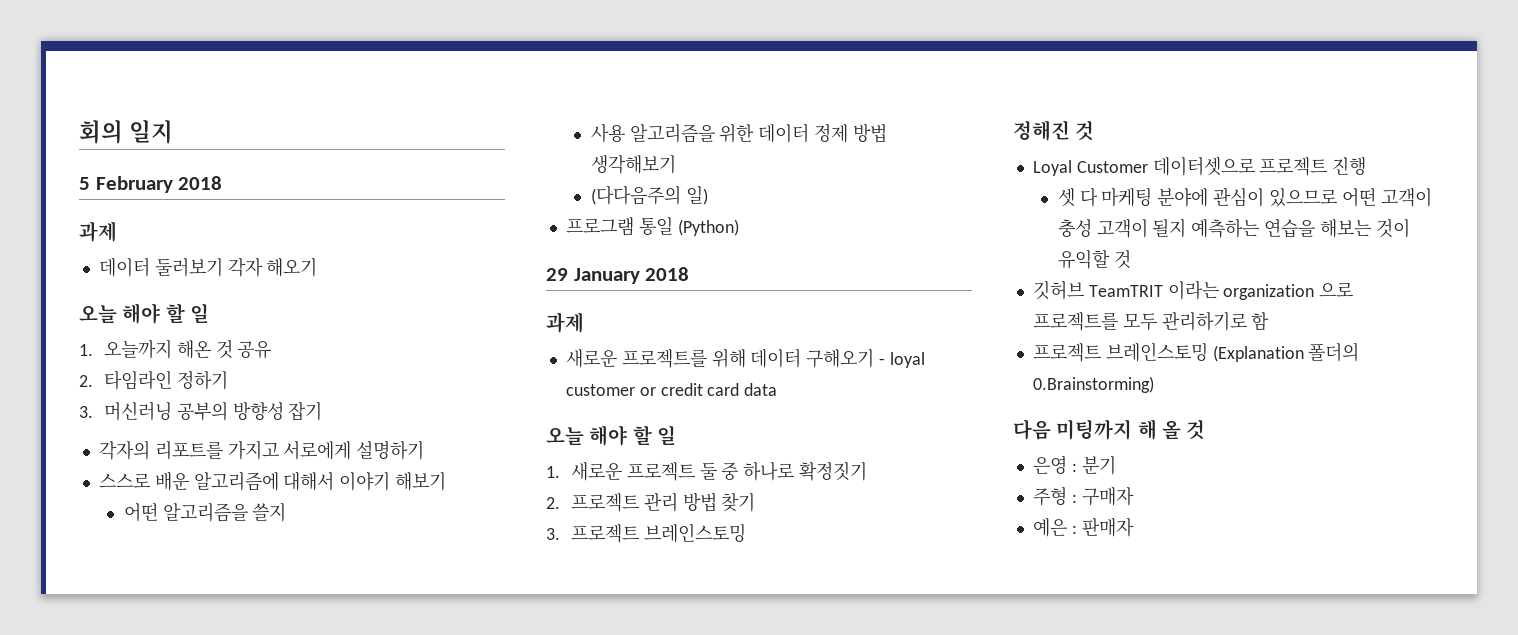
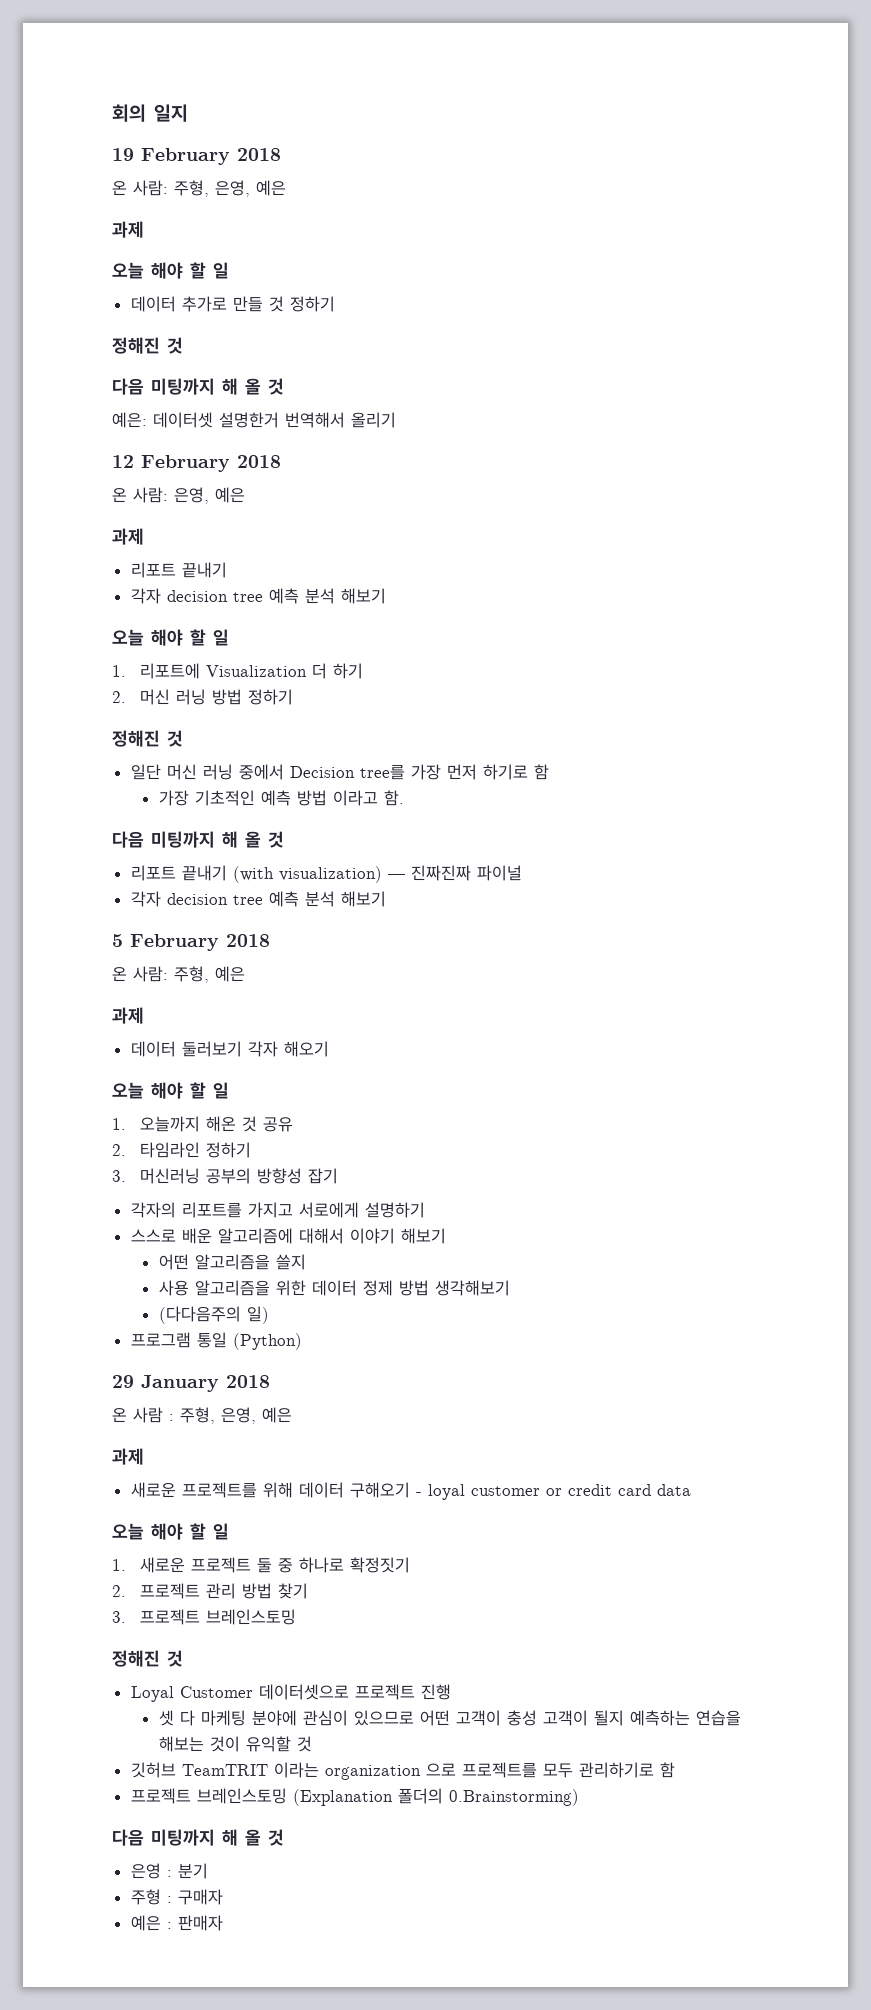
(174, 132) none -> [112,148,281,165] [112,180,286,197] [112,221,144,238] [112,262,229,279] [130,296,335,312] [112,337,183,354] [112,378,284,395] [112,412,396,428] [112,455,281,472] [112,487,245,504] [112,528,144,545] [130,562,227,578] [130,588,386,604] [112,629,229,646] [112,663,363,679] [112,689,293,705] [112,730,183,747] [130,764,549,780] [158,790,404,806] [112,831,284,848] [130,865,522,883] [130,891,386,907] // 19 February 2018 // 온 사람: 주형, 은영, 예은 // 과제 // 오늘 해야 할 일 // 데이터 추가로 만들 것 정하기 // 정해진 것 // 다음 미팅까지 해 올 것 // 예은: 데이터셋 설명한거 번역해서 올리기 // 12 February 2018 // 온 사람: 은영, 예은 // 과제 // 리포트 끝내기 // 각자 decision tree 예측 분석 해보기 // 오늘 해야 할 일 // 1. 리포트에 Visualization 더 하기 // 2. 머신 러닝 방법 정하기 // 정해진 것 // 일단 머신 러닝 중에서 Decision tree를 가장 먼저 하기로 함 // 가장 기초적인 예측 방법 이라고 함. // 다음 미팅까지 해 올 것 // 리포트 끝내기 (with visualization) — 진짜진짜 파이널 // 각자 decision tree 예측 분석 해보기
(223, 183) none -> [112,966,245,983] // 온 사람: 주형, 예은
(690, 274) none -> [112,1407,292,1424] // 온 사람 : 주형, 은영, 예은

